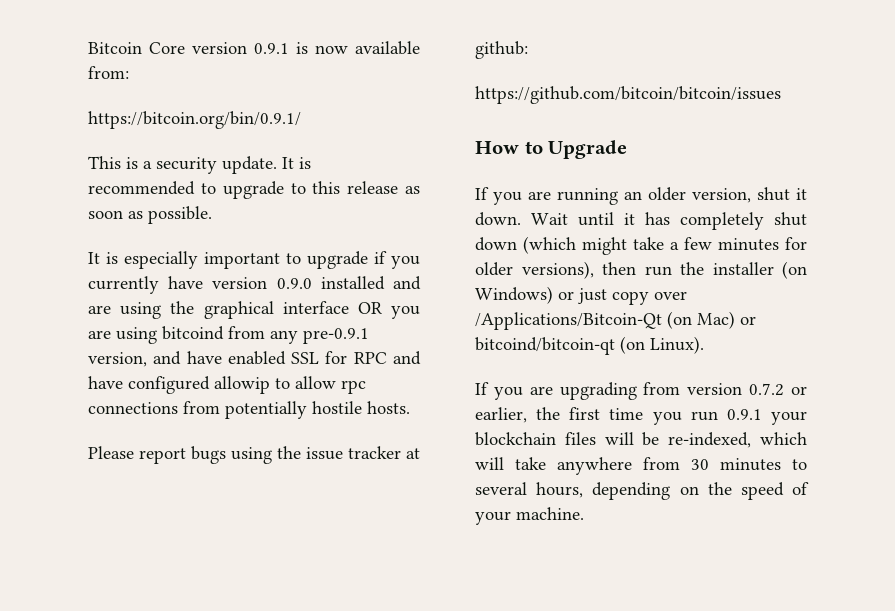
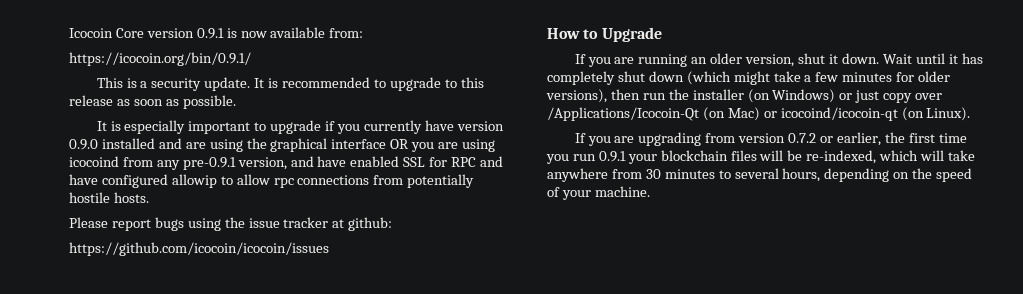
[88,42,142,54] Bitcoin -> [69,28,113,38] Icocoin
[88,111,301,129] https://bitcoin.org/bin/0.9.1/ -> [69,52,251,66] https://icocoin.org/bin/0.9.1/
[162,326,224,340] bitcoind -> [69,156,119,167] icocoind
[475,86,781,104] https://github.com/bitcoin/bitcoin/issues -> [69,242,329,256] https://github.com/icocoin/icocoin/issues
[475,312,662,330] /Applications/Bitcoin-Qt -> [547,107,699,121] /Applications/Icocoin-Qt
[475,337,615,355] bitcoind/bitcoin-qt -> [780,107,898,121] icocoind/icocoin-qt

